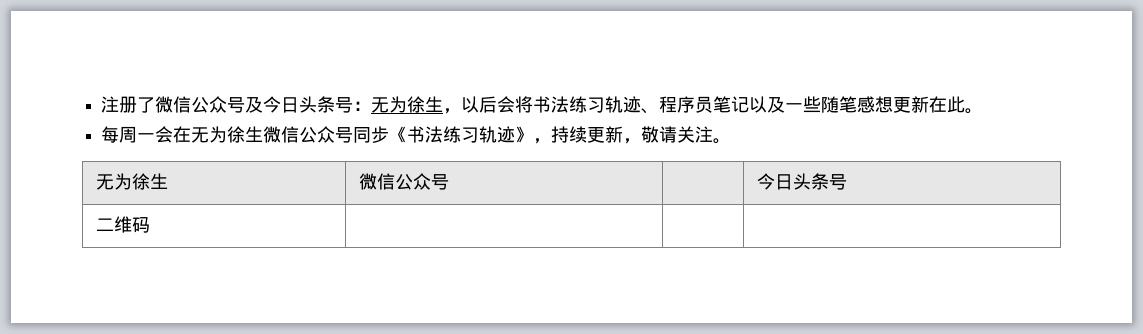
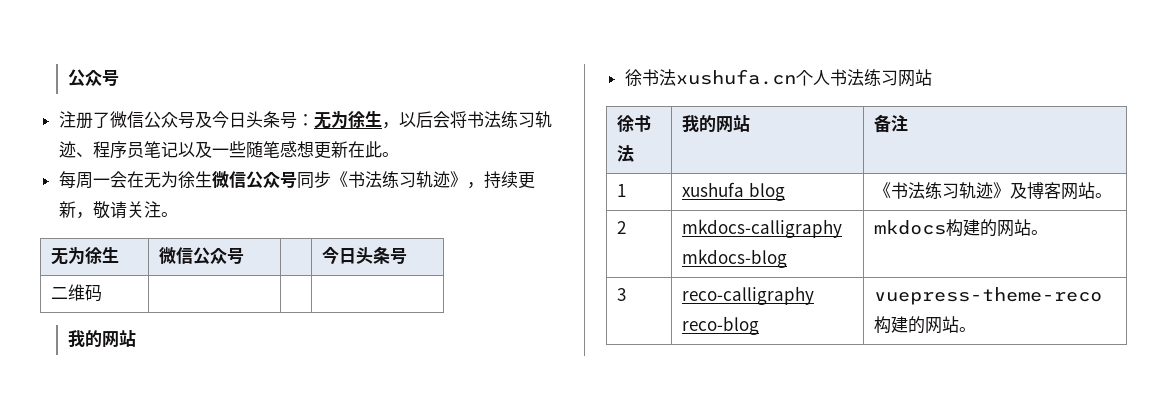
(101, 104) none -> [67,69,119,86] 公众号 //
(150, 225) none -> [67,330,136,347] [624,69,932,87] [617,115,652,132] [617,145,635,162] [682,115,751,132] [874,114,909,133] [617,184,627,197] [682,182,785,201] [874,182,1113,200] [617,221,627,234] [682,219,843,238] [682,249,788,268] [874,219,1049,237] [617,288,627,301] [682,286,815,305] [682,316,760,335] [874,287,1103,305] [874,316,977,334] // 我的网站 // 徐书法xushufa.cn个人书法练习网站 // 徐书法 | 我的网站 | 备注 // 1 | xushufa blog | 《书法练习轨迹》及博客网站。 // 2 | mkdocs-calligraphy mkdocs-blog | mkdocs构建的网站。 // 3 | reco-calligraphy reco-blog | vuepress-theme-reco构建的网站。

